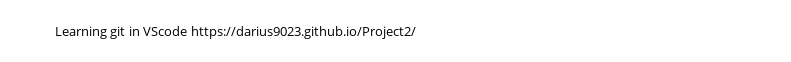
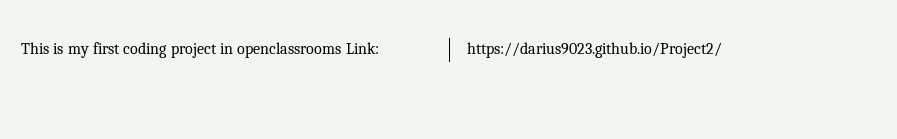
[55,26,188,39] Learning git in VScode -> [21,42,379,58] This is my first coding project in openclassrooms Link:

